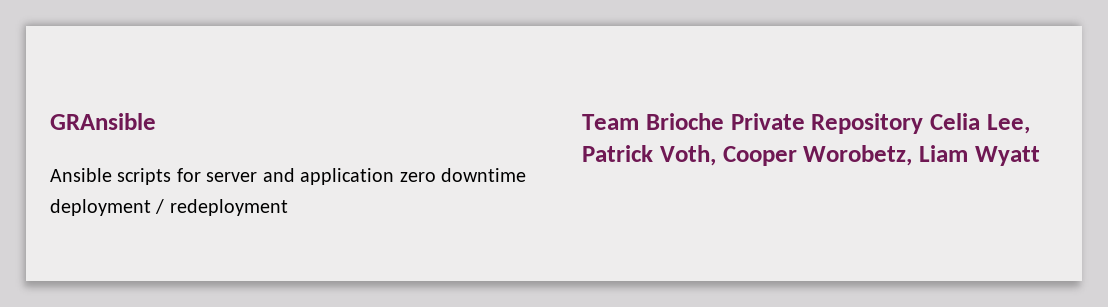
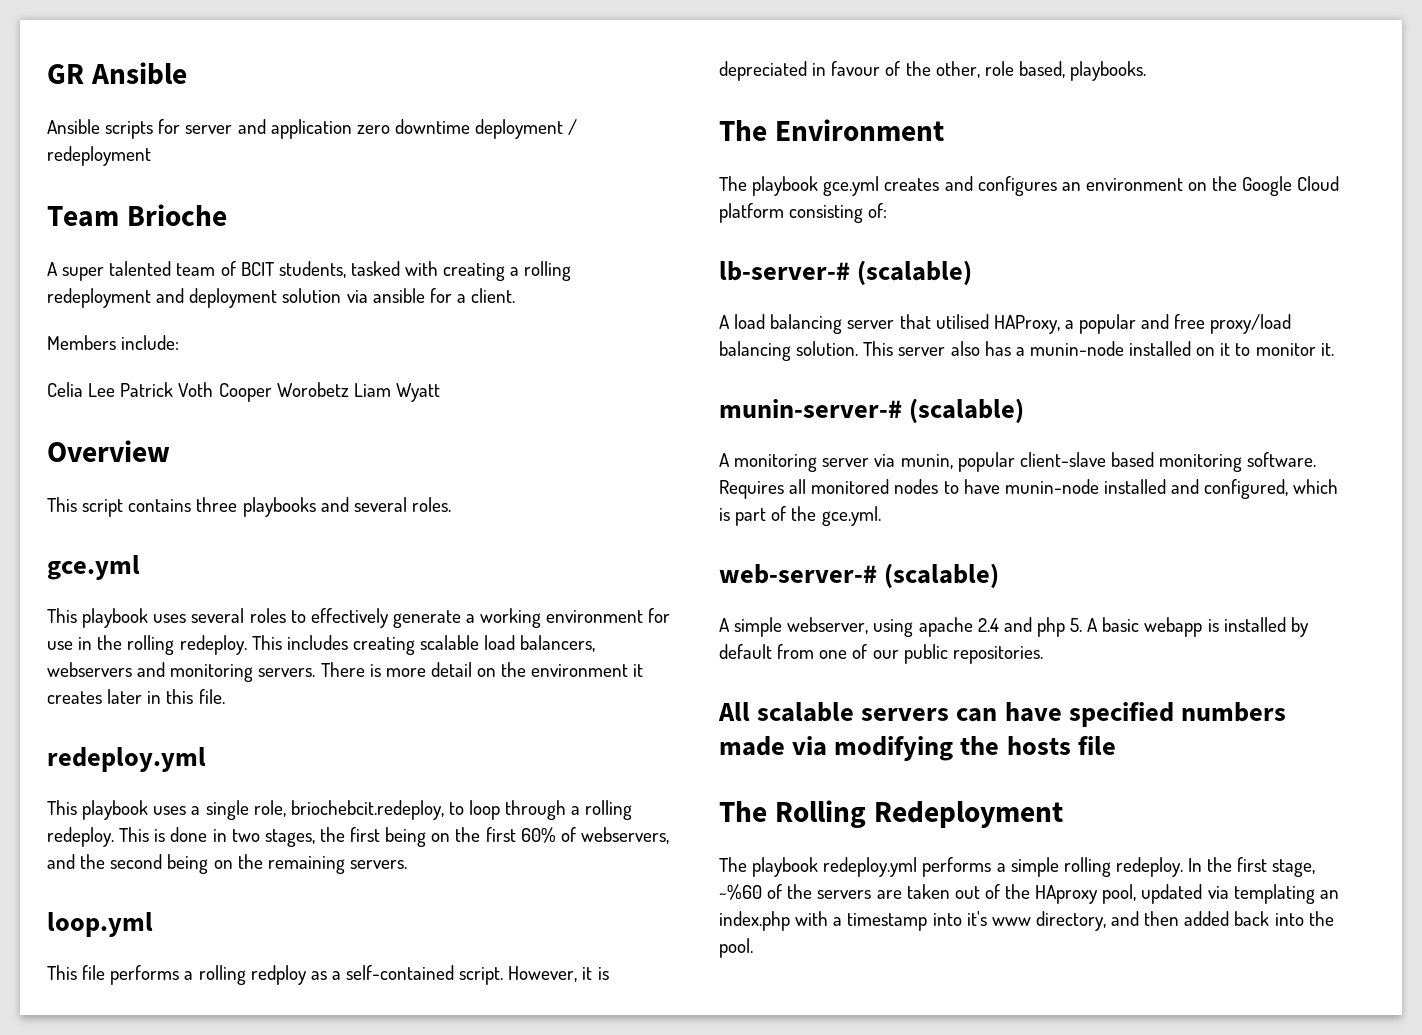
[50,113,156,130] GRAnsible -> [47,62,187,85] GR Ansible
[730,113,1030,134] [582,145,1040,166] Private Repository Celia Lee, Patrick Voth, Cooper Worobetz, Liam Wyatt -> [47,261,572,281] [47,288,516,308] [47,335,180,350] [47,382,440,402] [47,440,170,462] [47,497,451,517] [47,555,140,580] [47,608,671,628] [47,635,596,655] [47,662,644,682] [47,689,225,704] [47,747,206,772] [47,800,633,820] [47,827,669,847] [47,854,407,874] [47,912,153,937] [47,965,609,985] [719,61,1147,81] [719,119,944,141] [719,176,1340,196] [719,203,888,223] [719,260,973,285] [719,314,1292,334] [719,341,1334,361] [719,398,1025,423] [719,452,1317,472] [719,479,1339,499] [719,506,881,526] [719,563,1000,588] [719,617,1309,637] [719,644,1043,664] [718,702,1286,727] [719,736,1116,761] [719,800,1063,828] [719,857,1316,877] [719,884,1339,904] [719,911,1334,931] [719,938,753,958] // A super talented team of BCIT students, tasked with creating a rolling redeployment and deployment solution via ansible for a client. // Members include: // Celia Lee Patrick Voth Cooper Worobetz Liam Wyatt // Overview // This script contains three playbooks and several roles. // gce.yml // This playbook uses several roles to effectively generate a working environment for use in the rolling redeploy. This includes creating scalable load balancers, webservers and monitoring servers. There is more detail on the environment it creates later in this file. // redeploy.yml // This playbook uses a single role, briochebcit.redeploy, to loop through a rolling redeploy. This is done in two stages, the first being on the first 60% of webservers, and the second being on the remaining servers. // loop.yml // This file performs a rolling redploy as a self-contained script. However, it is depreciated in favour of the other, role based, playbooks. // The Environment // The playbook gce.yml creates and configures an environment on the Google Cloud platform consisting of: // lb-server-# (scalable) // A load balancing server that utilised HAProxy, a popular and free proxy/load balancing solution. This server also has a munin-node installed on it to monitor it. // munin-server-# (scalable) // A monitoring server via munin, popular client-slave based monitoring software. Requires all monitored nodes to have munin-node installed and configured, which is part of the gce.yml. // web-server-# (scalable) // A simple webserver, using apache 2.4 and php 5. A basic webapp is installed by default from one of our public repositories. // All scalable servers can have specified numbers made via modifying the hosts file // The Rolling Redeployment // The playbook redeploy.yml performs a simple rolling redeploy. In the first stage, ~%60 of the servers are taken out of the HAproxy pool, updated via templating an index.php with a timestamp into it's www directory, and then added back into the pool.

